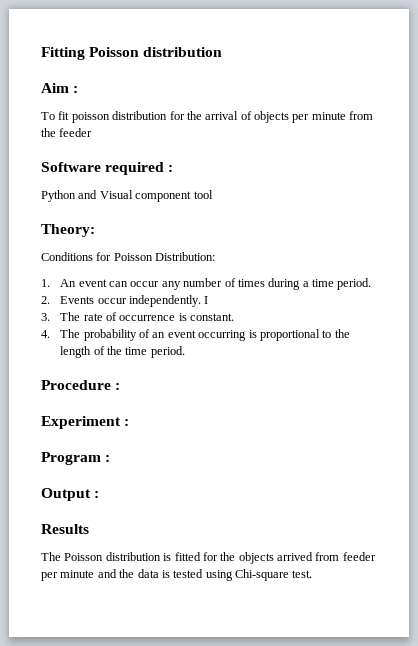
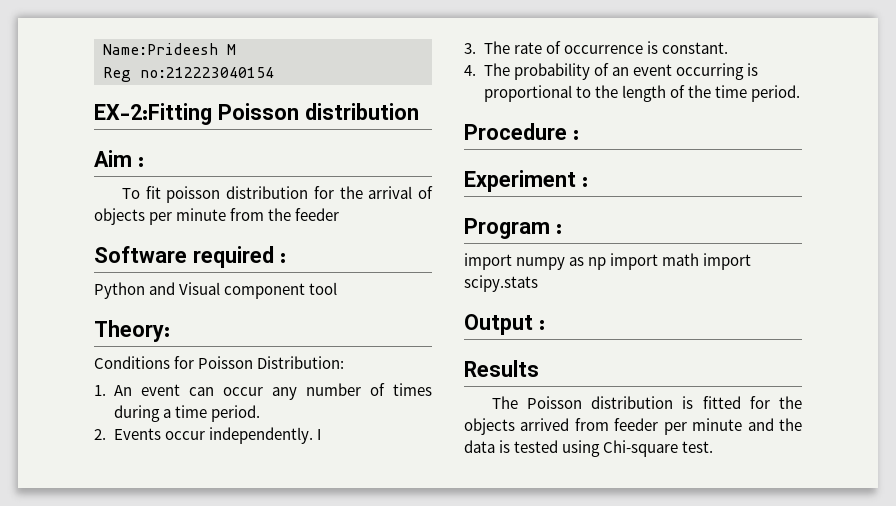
[41,47,85,60] Fitting -> [103,43,236,55] [103,67,274,82] [94,103,212,125] Name:Prideesh M // Reg no:212223040154 // EX-2:Fitting
(111, 458) none -> [464,253,752,270] [464,275,538,292] // import numpy as np import math import scipy.stats

